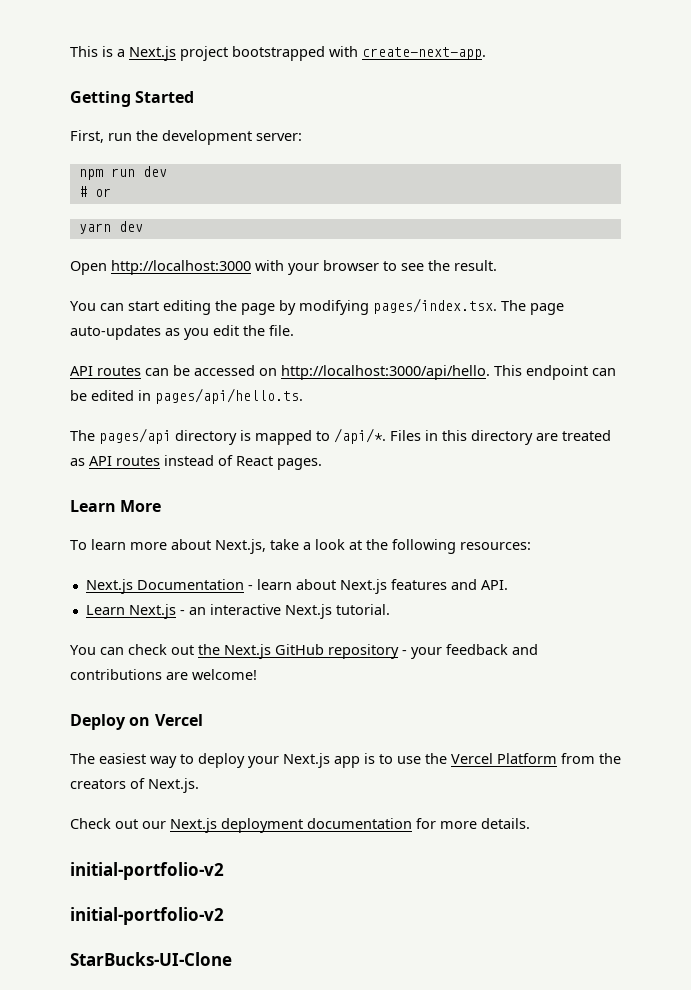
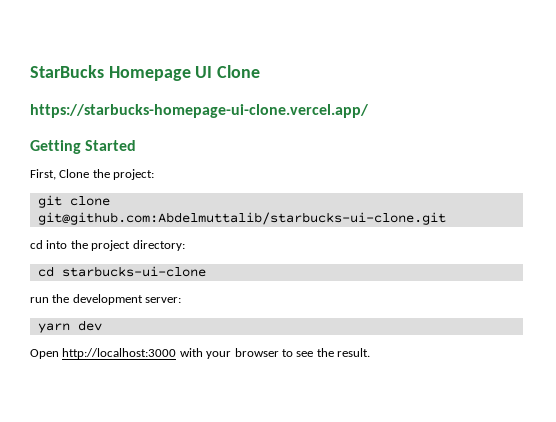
[70,46,486,61] [70,91,195,107] [70,130,104,143] This is a Next.js project bootstrapped with create-next-app. // Getting Started // First, -> [30,65,261,81] [30,104,369,118] [30,140,137,154] [30,169,155,180] [37,195,110,208] [37,212,446,225] [30,240,185,251] [37,266,206,277] StarBucks Homepage UI Clone // https://starbucks-homepage-ui-clone.vercel.app/ // Getting Started // First, Clone the project: // git clone git@github.com:Abdelmuttalib/starbucks-ui-clone.git // cd into the project directory: // cd starbucks-ui-clone //
[78,166,167,180] [78,186,111,197] // npm run dev // # or -> (182, 300) none
[70,298,564,315] [70,325,294,340] [70,365,616,380] [70,388,303,404] [70,428,611,445] [70,455,322,470] [70,500,162,512] [70,539,531,554] [85,579,508,594] [85,604,390,619] [70,644,538,659] [70,669,257,680] [70,714,203,730] [70,753,621,768] [70,778,199,793] [70,818,530,833] [70,862,224,880] [70,907,224,925] [70,952,232,966] // You can start editing the page by modifying pages/index.tsx. The page auto-updates as you edit the file. // API routes can be accessed on http://localhost:3000/api/hello. This endpoint can be edited in pages/api/hello.ts. // The pages/api directory is mapped to /api/*. Files in this directory are treated as API routes instead of React pages. // Learn More // To learn more about Next.js, take a look at the following resources: // Next.js Documentation - learn about Next.js features and API. // Learn Next.js - an interactive Next.js tutorial. // You can check out the Next.js GitHub repository - your feedback and contributions are welcome! // Deploy on Vercel // The easiest way to deploy your Next.js app is to use the Vercel Platform from the creators of Next.js. // Check out our Next.js deployment documentation for more details. // initial-portfolio-v2 // initial-portfolio-v2 // StarBucks-UI-Clone -> (370, 352) none

